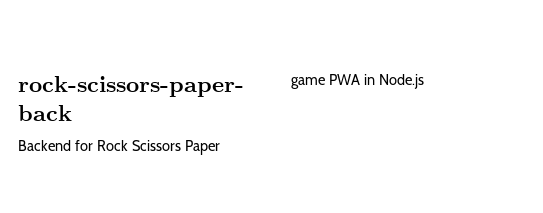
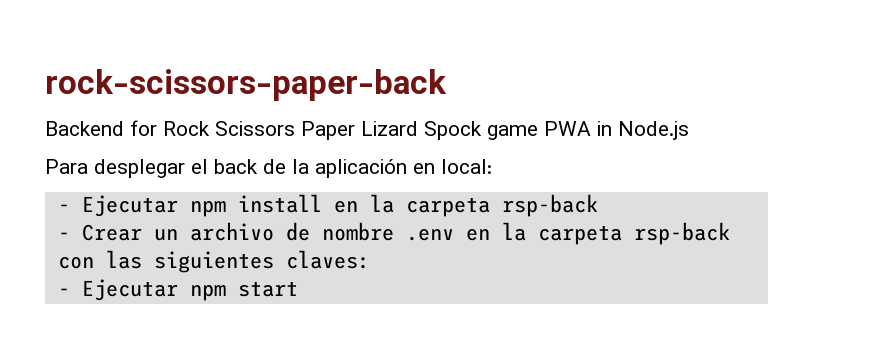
(220, 147) none -> [361,121,482,140] Lizard Spock
(424, 81) none -> [45,159,492,178] [57,194,598,217] [57,222,730,245] [57,250,370,273] [57,279,298,301] // Para desplegar el back de la aplicación en local: // - Ejecutar npm install en la carpeta rsp-back // - Crear un archivo de nombre .env en la carpeta rsp-back con las siguientes claves: // - Ejecutar npm start

